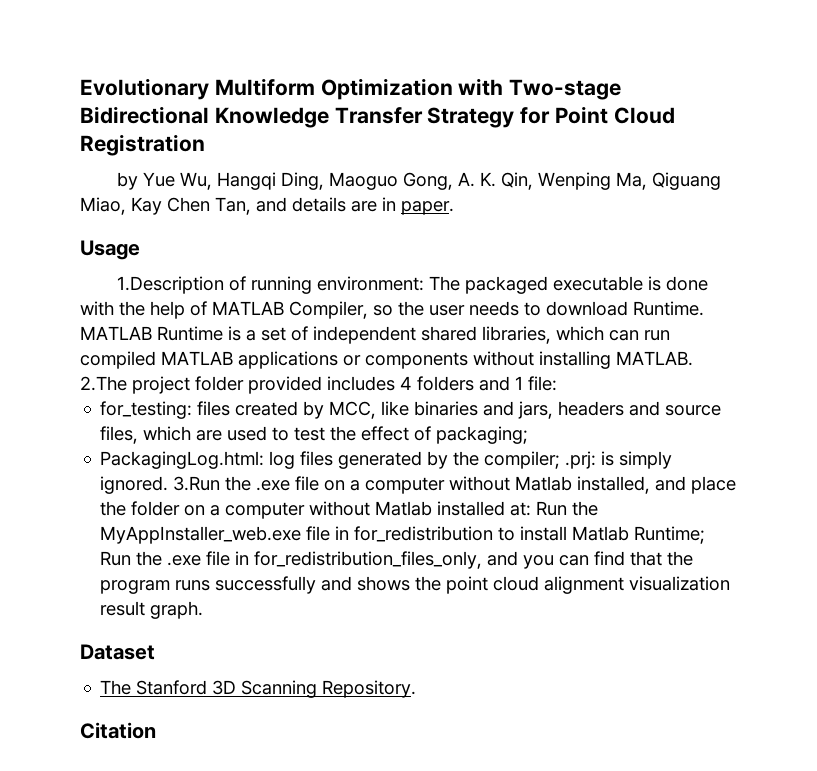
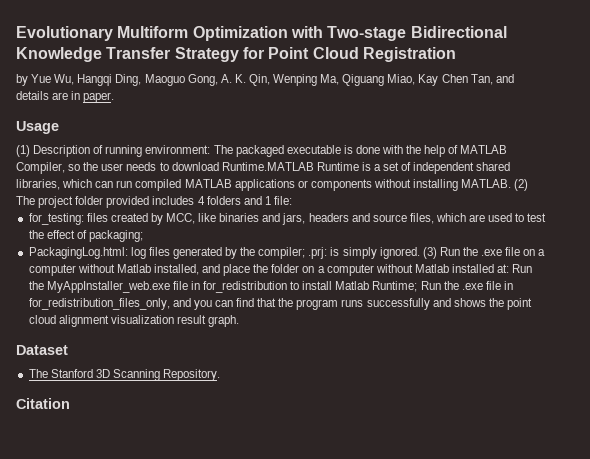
[116,276,224,294] 1.Description -> [16,145,91,157] (1) Description
[633,301,704,316] [80,326,152,340] Runtime. MATLAB -> [221,162,314,171] Runtime.MATLAB
[80,376,127,391] 2.The -> [514,179,529,191] [16,196,35,205] (2) The
[173,476,221,491] 3.Run -> [422,247,460,259] (3) Run

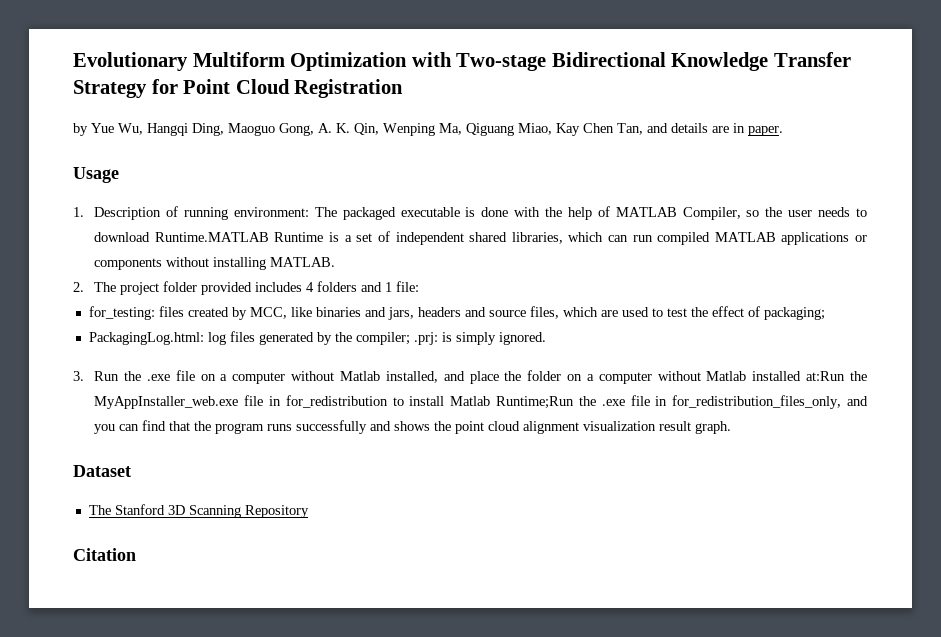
[16,145,30,157] (1) -> [73,207,84,217] 1.
[514,179,529,191] (2) -> [73,282,84,292] // 2.
[422,247,437,259] (3) -> [73,371,84,381] // 3.
[497,264,533,273] at: Run -> [806,371,846,381] at:Run
[372,281,441,292] Runtime; Run -> [496,396,575,409] Runtime;Run
[163,369,221,381] Repository. -> [244,505,309,518] Repository

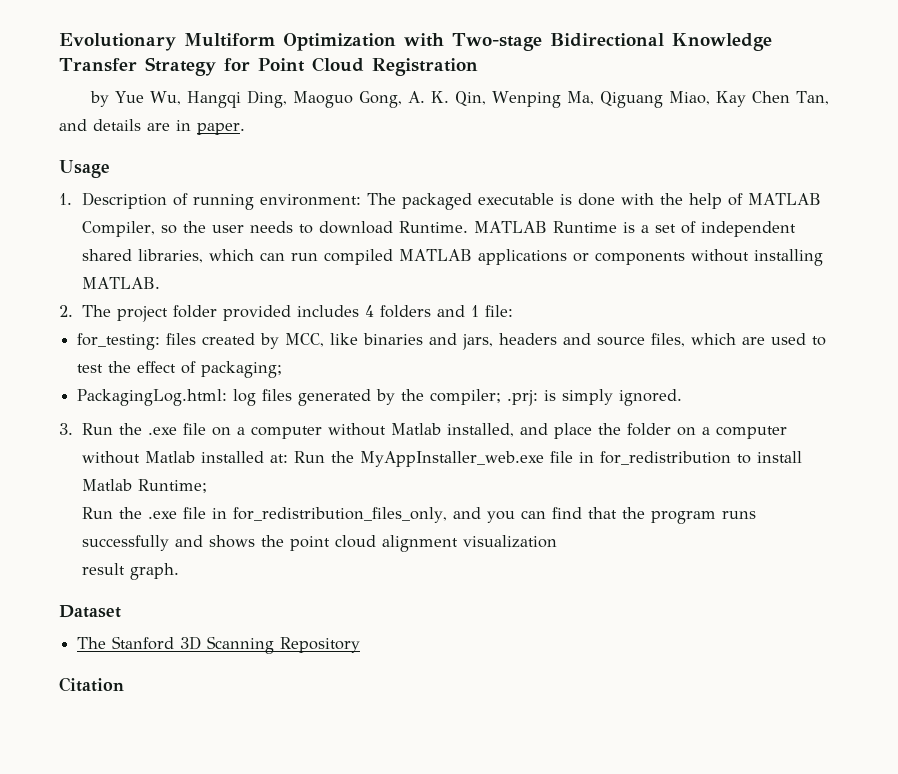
[154,232,269,242] Runtime.MATLAB -> [398,221,547,233] Runtime. MATLAB
[806,371,846,381] at:Run -> [269,451,325,463] at: Run
[496,396,575,409] Runtime;Run -> [137,479,207,493] [81,507,113,519] Runtime; // Run
(657, 426) none -> (557, 541) //

